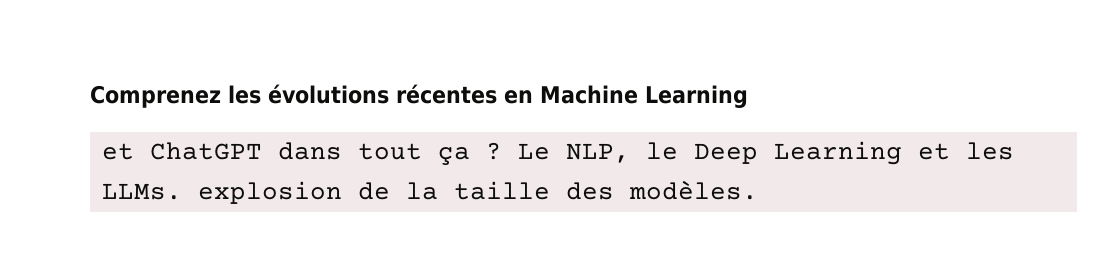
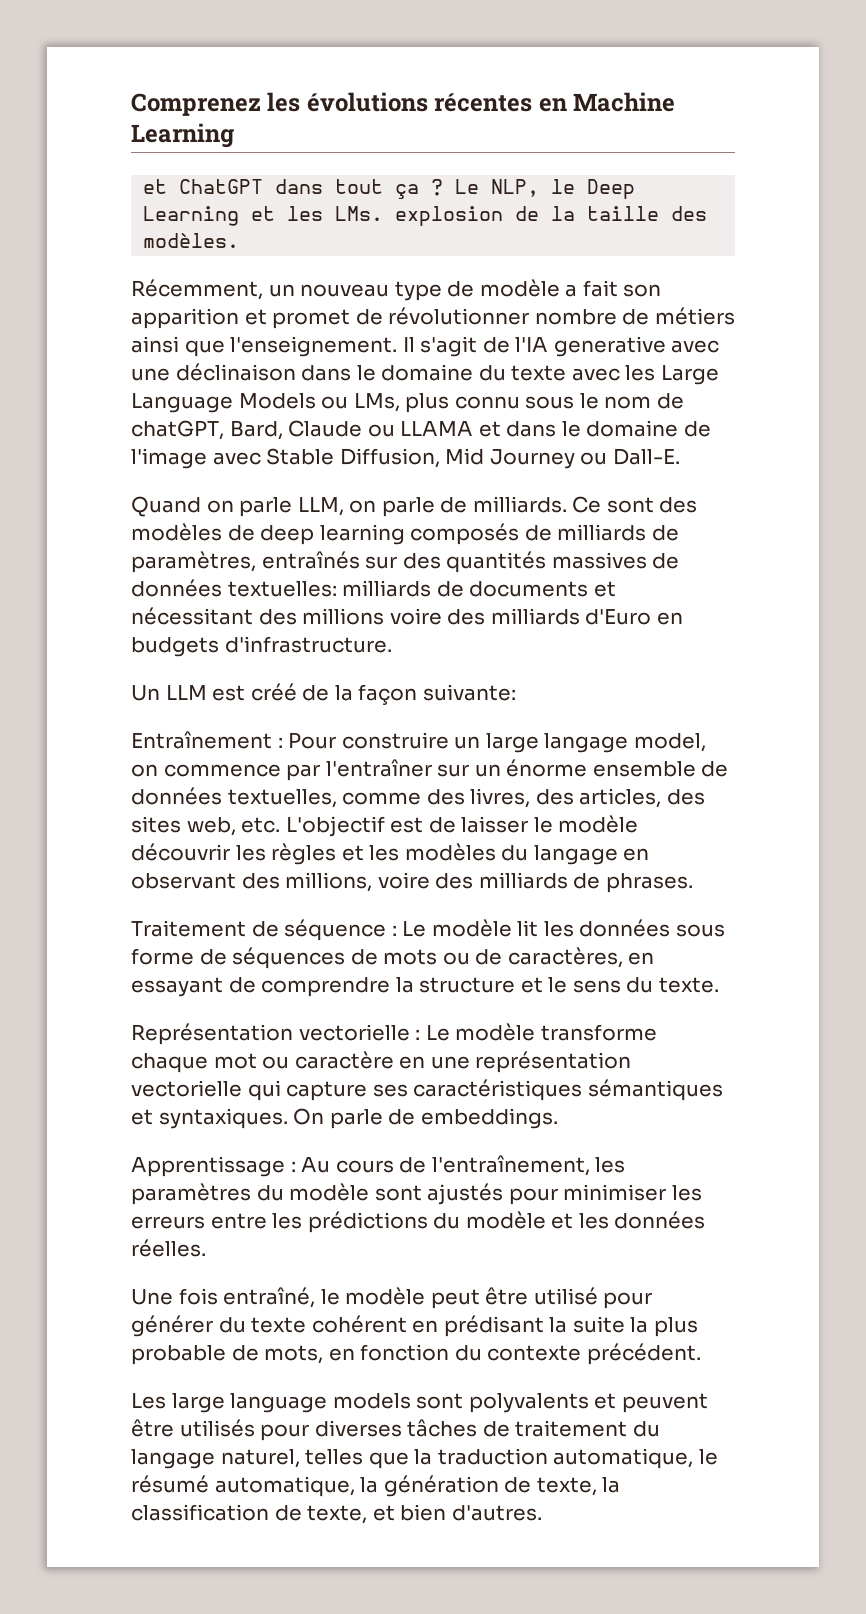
[102,183,183,200] LLMs. -> [335,206,384,221] LMs.
(759, 190) none -> [131,279,662,301] [131,307,735,329] [131,336,720,357] [131,363,719,385] [131,393,684,413] [131,420,711,440] [131,448,680,469] [131,496,698,517] [131,523,679,545] [131,551,680,573] [131,579,616,597] [131,607,683,625] [131,636,392,657] [131,683,516,705] [131,731,706,753] [131,759,729,781] [131,787,705,808] [131,815,639,837] [131,843,650,865] [131,872,693,893] [131,919,725,941] [131,947,655,969] [131,977,719,997] [131,1023,657,1045] [131,1051,632,1073] [131,1079,723,1101] [131,1108,558,1129] [131,1155,626,1177] [131,1183,702,1205] [131,1211,706,1233] [131,1239,206,1257] [131,1287,653,1309] [131,1315,698,1337] [131,1343,701,1365] [131,1393,708,1413] [131,1419,660,1441] [131,1448,718,1469] [131,1475,621,1497] [131,1504,542,1524] // Récemment, un nouveau type de modèle a fait son apparition et promet de révolutionner nombre de métiers ainsi que l'enseignement. Il s'agit de l'IA generative avec une déclinaison dans le domaine du texte avec les Large Language Models ou LMs, plus connu sous le nom de chatGPT, Bard, Claude ou LLAMA et dans le domaine de l'image avec Stable Diffusion, Mid Journey ou Dall-E. // Quand on parle LLM, on parle de milliards. Ce sont des modèles de deep learning composés de milliards de paramètres, entraînés sur des quantités massives de données textuelles: milliards de documents et nécessitant des millions voire des milliards d'Euro en budgets d'infrastructure. // Un LLM est créé de la façon suivante: // Entraînement : Pour construire un large langage model, on commence par l'entraîner sur un énorme ensemble de données textuelles, comme des livres, des articles, des sites web, etc. L'objectif est de laisser le modèle découvrir les règles et les modèles du langage en observant des millions, voire des milliards de phrases. // Traitement de séquence : Le modèle lit les données sous forme de séquences de mots ou de caractères, en essayant de comprendre la structure et le sens du texte. // Représentation vectorielle : Le modèle transforme chaque mot ou caractère en une représentation vectorielle qui capture ses caractéristiques sémantiques et syntaxiques. On parle de embeddings. // Apprentissage : Au cours de l'entraînement, les paramètres du modèle sont ajustés pour minimiser les erreurs entre les prédictions du modèle et les données réelles. // Une fois entraîné, le modèle peut être utilisé pour générer du texte cohérent en prédisant la suite la plus probable de mots, en fonction du contexte précédent. // Les large language models sont polyvalents et peuvent être utilisés pour diverses tâches de traitement du langage naturel, telles que la traduction automatique, le résumé automatique, la génération de texte, la classification de texte, et bien d'autres.

